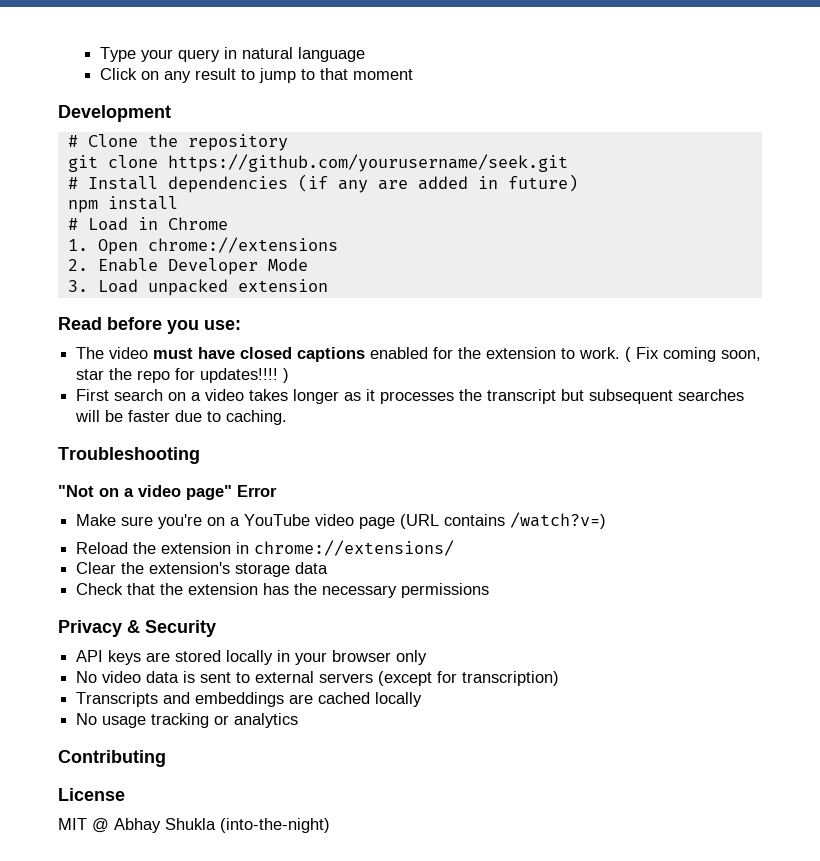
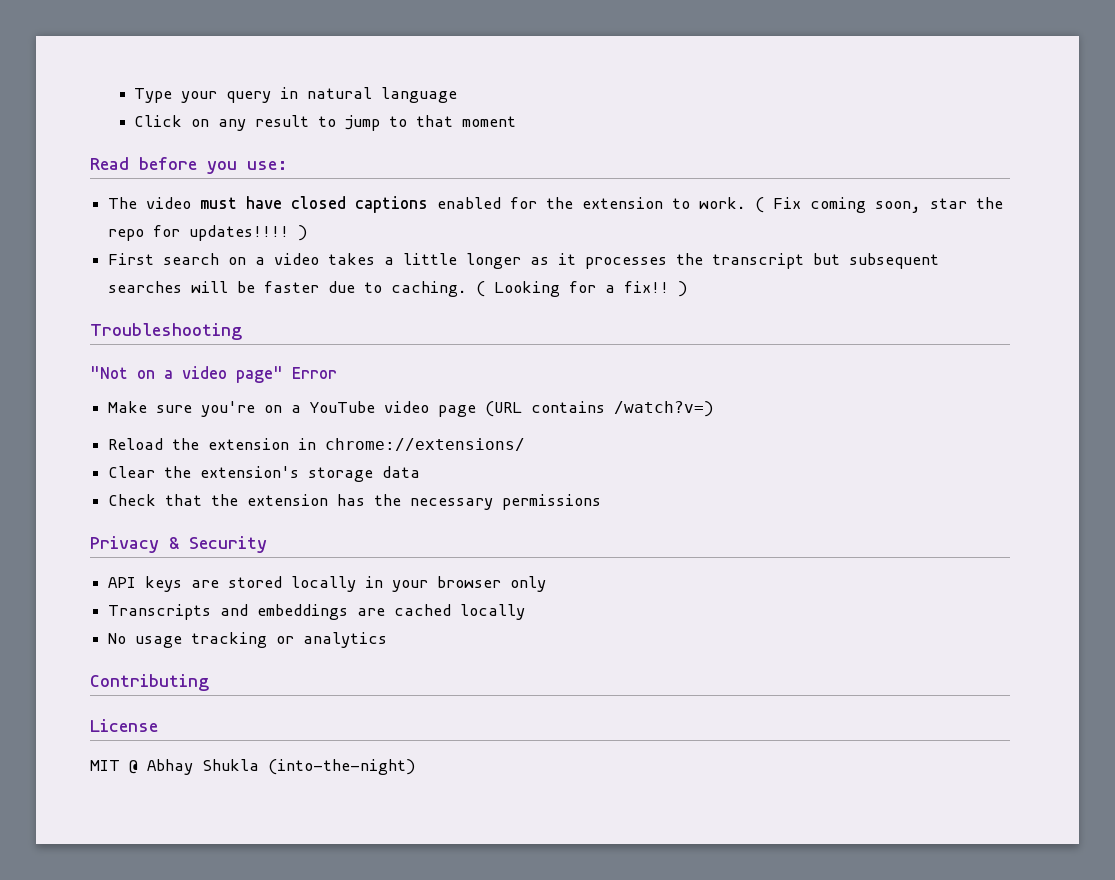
[58,105,171,122] [67,134,288,151] [67,154,568,172] [67,174,578,193] [67,196,178,213] [67,217,228,231] [67,237,338,255] [67,258,308,275] [67,279,328,296] // Development // # Clone the repository // git clone https://github.com/yourusername/seek.git // # Install dependencies (if any are added in future) // npm install // # Load in Chrome // 1. Open chrome://extensions // 2. Enable Developer Mode // 3. Load unpacked extension -> (517, 121) none
(289, 395) none -> [384,253,458,265] a little
(288, 417) none -> [476,281,688,297] ( Looking for a fix!! )
[76,671,560,686] // No video data is sent to external servers (except for transcription) -> (547, 584) none

